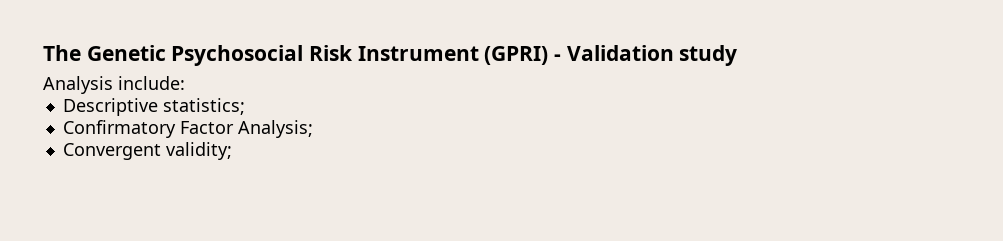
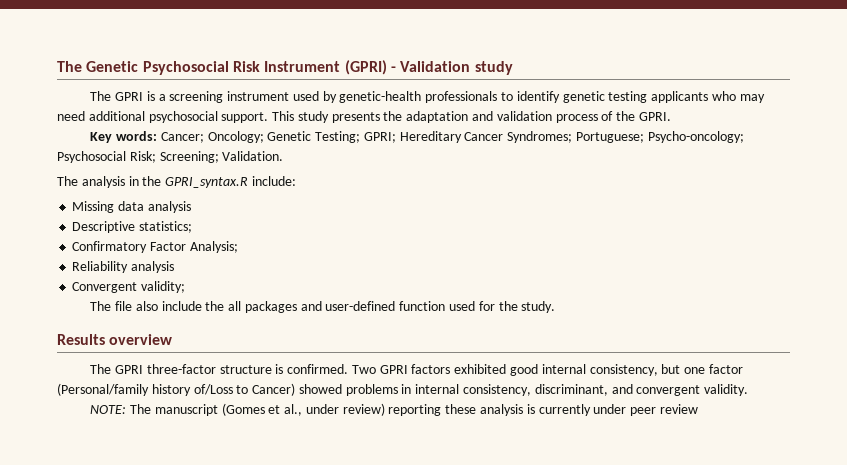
[43,76,185,94] Analysis include: -> [90,91,765,103] [57,111,671,123] [90,131,744,143] [57,151,284,163] [57,176,296,188] [72,201,191,213] The GPRI is a screening instrument used by genetic-health professionals to identify genetic testing applicants who may need additional psychosocial support. This study presents the adaptation and validation process of the GPRI. // Key words: Cancer; Oncology; Genetic Testing; GPRI; Hereditary Cancer Syndromes; Portuguese; Psycho-oncology; Psychosocial Risk; Screening; Validation. // The analysis in the GPRI_syntax.R include: // Missing data analysis
(313, 129) none -> [72,261,175,273] // Reliability analysis
(232, 151) none -> [90,301,556,313] [57,334,173,345] [90,364,743,376] [57,383,749,396] [90,403,698,416] // The file also include the all packages and user-defined function used for the study. // Results overview // The GPRI three-factor structure is confirmed. Two GPRI factors exhibited good internal consistency, but one factor (Personal/family history of/Loss to Cancer) showed problems in internal consistency, discriminant, and convergent validity. // NOTE: The manuscript (Gomes et al., under review) reporting these analysis is currently under peer review

